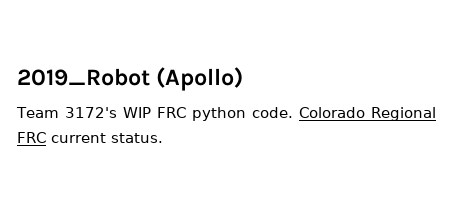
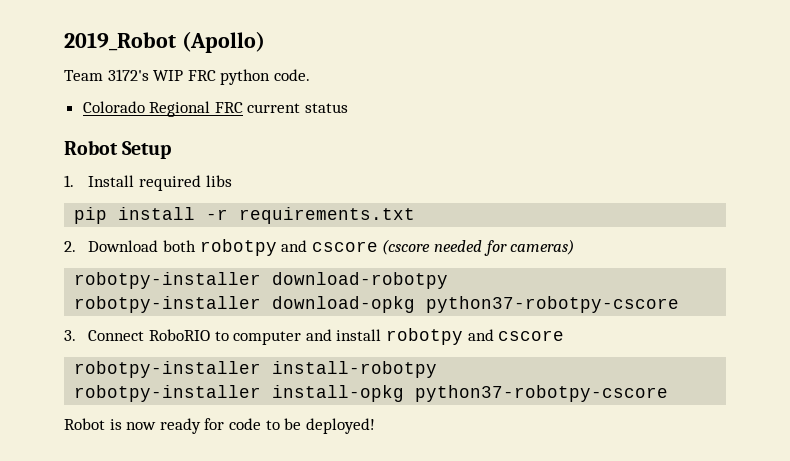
(293, 112) none -> (310, 75) //
[111,133,163,143] status. -> [305,103,349,113] [64,140,172,159] [64,175,232,191] [74,207,416,224] [64,239,575,256] [74,272,449,289] [74,296,680,313] [64,328,565,345] [74,361,438,378] [74,385,669,402] [64,418,375,434] status // Robot Setup // 1. Install required libs // pip install -r requirements.txt // 2. Download both robotpy and cscore (cscore needed for cameras) // robotpy-installer download-robotpy // robotpy-installer download-opkg python37-robotpy-cscore // 3. Connect RoboRIO to computer and install robotpy and cscore // robotpy-installer install-robotpy // robotpy-installer install-opkg python37-robotpy-cscore // Robot is now ready for code to be deployed!

